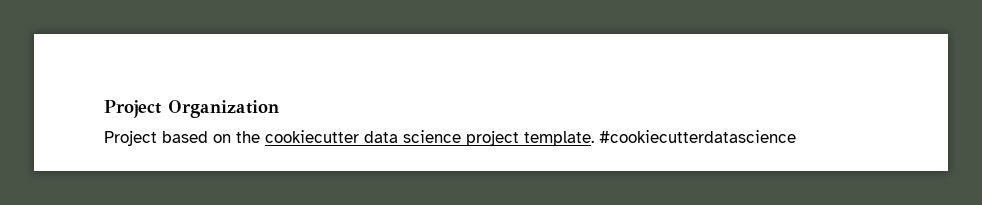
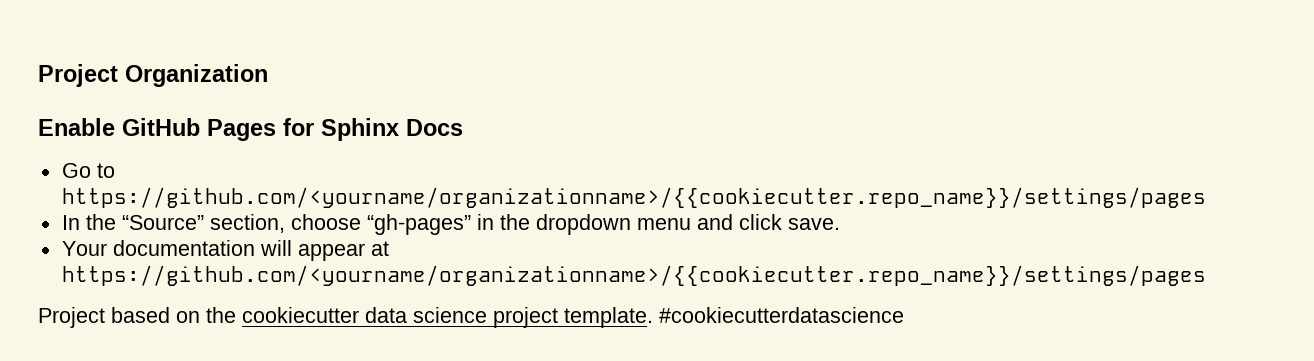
(279, 109) none -> [38,118,463,141] [61,163,115,178] [61,187,1206,208] [61,214,840,235] [61,240,389,261] [61,265,1206,286] // Enable GitHub Pages for Sphinx Docs // Go to https://github.com/<yourname/organizationname>/{{cookiecutter.repo_name}}/settings/pages // In the “Source” section, choose “gh-pages” in the dropdown menu and click save. // Your documentation will appear at https://github.com/<yourname/organizationname>/{{cookiecutter.repo_name}}/settings/pages

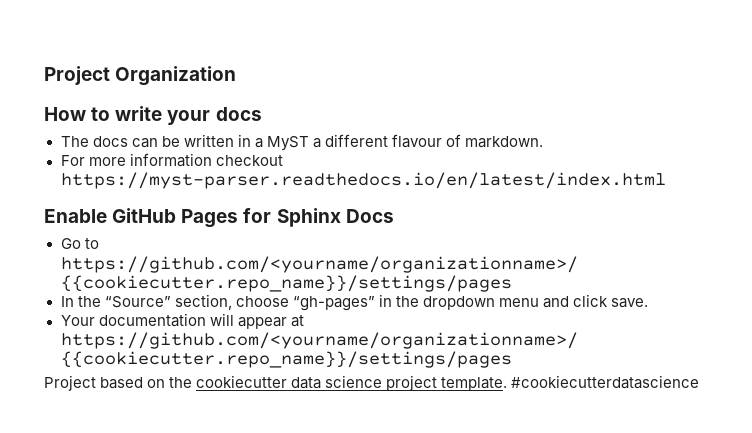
(268, 75) none -> [44,106,262,125] [60,134,544,151] [60,153,283,167] [60,172,666,189] // How to write your docs // The docs can be written in a MyST a different flavour of markdown. // For more information checkout https://myst-parser.readthedocs.io/en/latest/index.html

